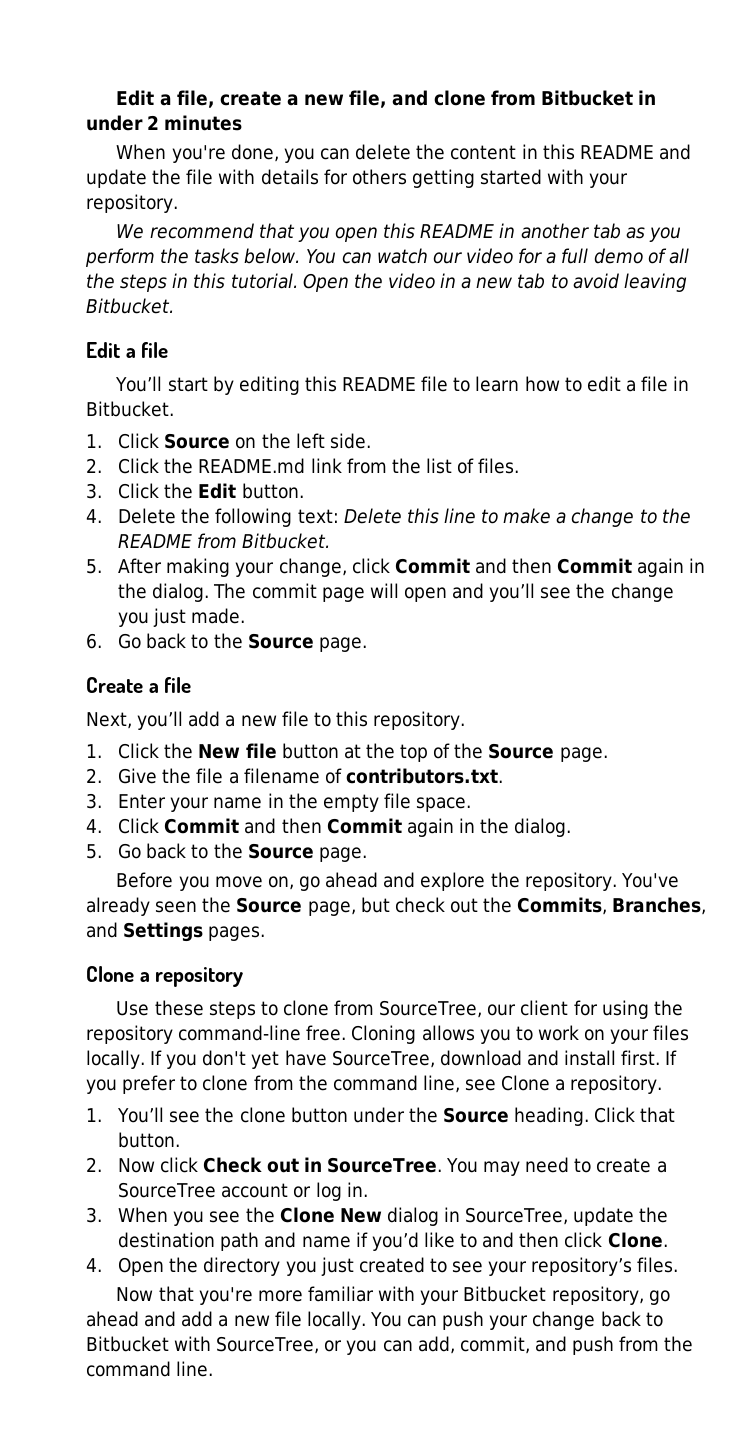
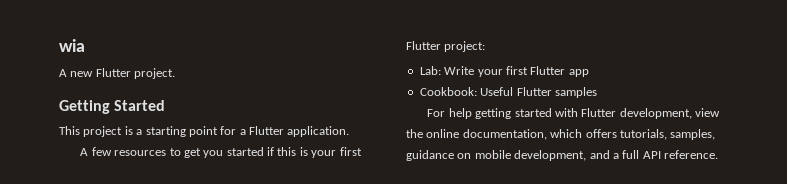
[116,90,656,108] [86,115,243,131] [116,144,691,163] [86,169,629,188] [86,194,178,213] [116,223,681,242] [85,248,689,267] [86,273,687,292] [86,298,174,314] [86,342,169,358] [115,376,690,395] [86,401,174,417] [86,433,371,449] [86,458,520,474] [86,483,304,499] [86,508,691,527] [118,533,331,549] [86,558,706,577] [118,583,674,602] [118,608,246,627] [86,633,367,652] [86,677,192,693] [86,711,466,730] [86,743,608,762] [86,768,503,784] [86,793,472,812] [86,818,572,837] [86,843,367,862] [116,872,679,891] [86,897,707,916] [86,922,266,942] [86,966,244,987] [116,1000,683,1019] [86,1025,690,1044] [86,1050,678,1069] [86,1075,663,1094] [86,1107,676,1126] [118,1132,181,1148] [86,1157,667,1176] [118,1182,368,1201] [86,1207,669,1226] [118,1232,668,1251] [86,1257,679,1276] [116,1286,670,1305] [86,1311,663,1330] [86,1336,694,1355] [86,1361,214,1377] Edit a file, create a new file, and clone from Bitbucket in under 2 minutes // When you're done, you can delete the content in this README and update the file with details for others getting started with your repository. // We recommend that you open this README in another tab as you perform the tasks below. You can watch our video for a full demo of all the steps in this tutorial. Open the video in a new tab to avoid leaving Bitbucket. // Edit a file // You’ll start by editing this README file to learn how to edit a file in Bitbucket. // 1. Click Source on the left side. // 2. Click the README.md link from the list of files. // 3. Click the Edit button. // 4. Delete the following text: Delete this line to make a change to the README from Bitbucket. // 5. After making your change, click Commit and then Commit again in the dialog. The commit page will open and you’ll see the change you just made. // 6. Go back to the Source page. // Create a file // Next, you’ll add a new file to this repository. // 1. Click the New file button at the top of the Source page. // 2. Give the file a filename of contributors.txt. // 3. Enter your name in the empty file space. // 4. Click Commit and then Commit again in the dialog. // 5. Go back to the Source page. // Before you move on, go ahead and explore the repository. You've already seen the Source page, but check out the Commits, Branches, and Settings pages. // Clone a repository // Use these steps to clone from SourceTree, our client for using the repository command-line free. Cloning allows you to work on your files locally. If you don't yet have SourceTree, download and install first. If you prefer to clone from the command line, see Clone a repository. // 1. You’ll see the clone button under the Source heading. Click that button. // 2. Now click Check out in SourceTree. You may need to create a SourceTree account or log in. // 3. When you see the Clone New dialog in SourceTree, update the destination path and name if you’d like to and then click Clone. // 4. Open the directory you just created to see your repository’s files. // Now that you're more familiar with your Bitbucket repository, go ahead and add a new file locally. You can push your change back to Bitbucket with SourceTree, or you can add, commit, and push from the command line. -> [59,39,85,52] [59,68,176,79] [59,100,166,114] [59,126,350,137] [80,147,362,158] [406,41,486,52] [419,66,589,77] [419,87,597,98] [427,108,720,119] [406,129,716,140] [406,150,718,161] wia // A new Flutter project. // Getting Started // This project is a starting point for a Flutter application. // A few resources to get you started if this is your first Flutter project: // Lab: Write your first Flutter app // Cookbook: Useful Flutter samples // For help getting started with Flutter development, view the online documentation, which offers tutorials, samples, guidance on mobile development, and a full API reference.

